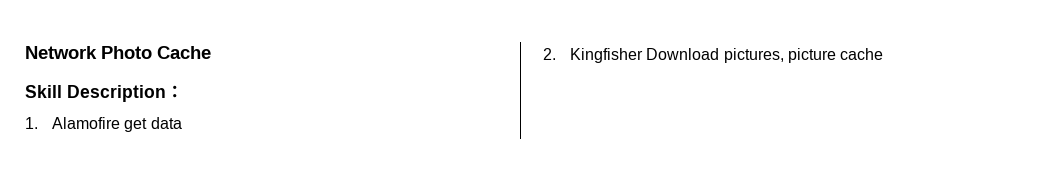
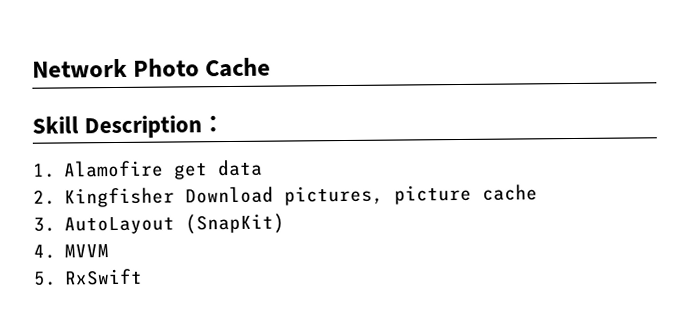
(884, 54) none -> [33,213,286,235] [33,244,110,259] [33,268,144,286] // 3. AutoLayout (SnapKit) // 4. MVVM // 5. RxSwift

